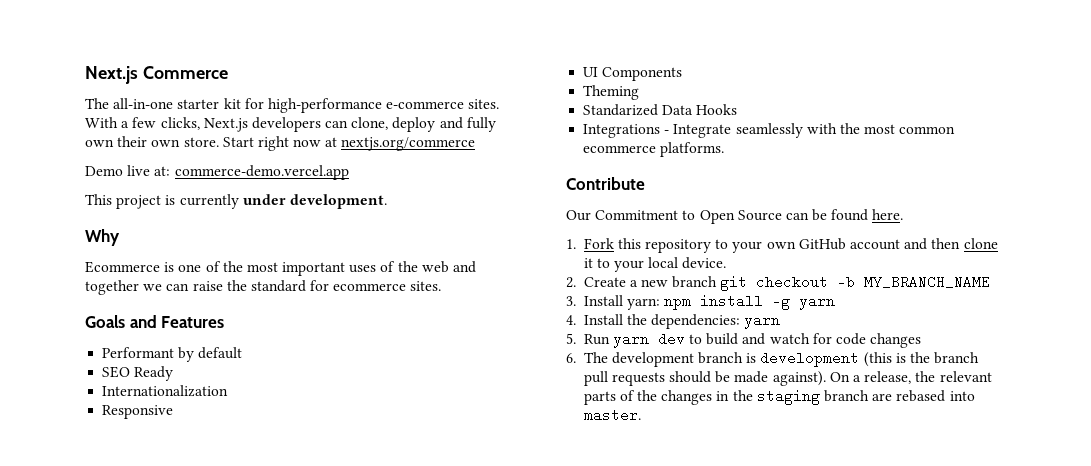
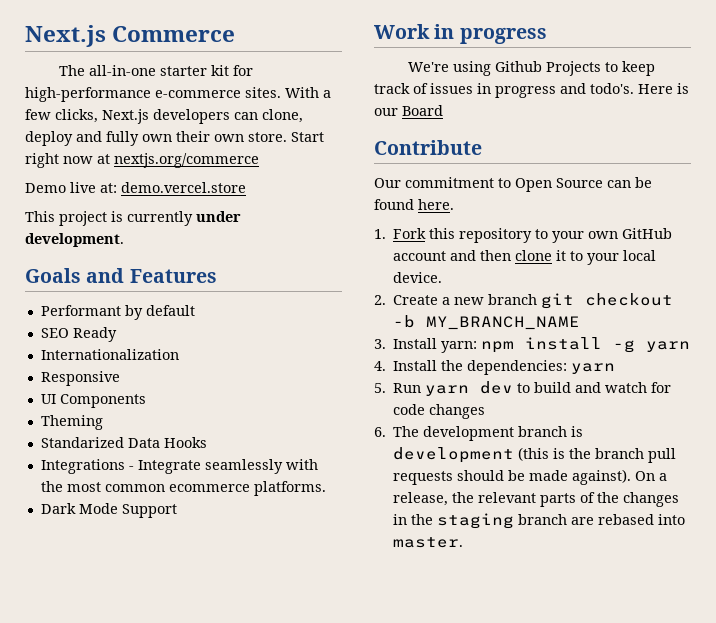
[174,165,349,180] commerce-demo.vercel.app -> [121,182,246,193] demo.vercel.store
[85,229,120,246] [85,261,477,276] [85,280,442,295] // Why // Ecommerce is one of the most important uses of the web and together we can raise the standard for ecommerce sites. -> (124, 240) none
(725, 149) none -> [40,503,177,518] [374,24,547,44] [407,61,655,76] [374,83,689,98] [374,105,443,116] // Dark Mode Support // Work in progress // We're using Github Projects to keep track of issues in progress and todo's. Here is our Board
[595,210,679,220] Commitment -> [405,177,494,188] commitment

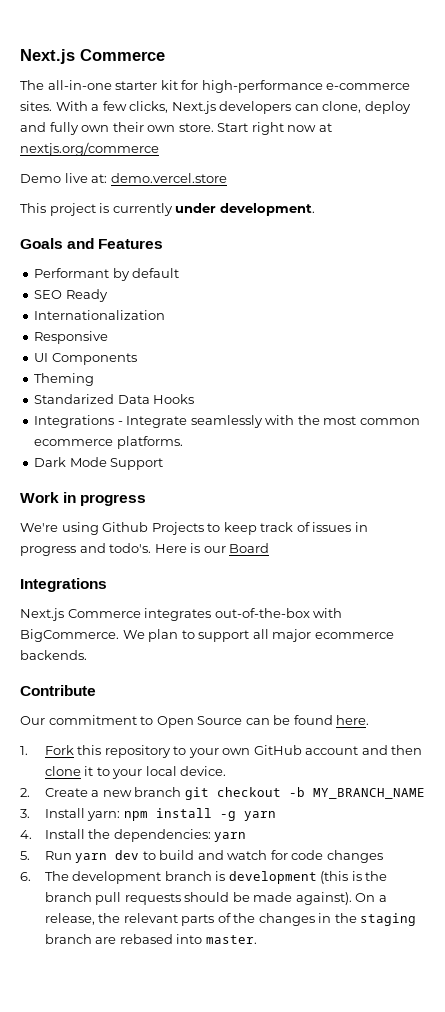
(443, 110) none -> [20,578,107,592] [20,608,343,621] [20,629,394,642] [20,650,87,660] // Integrations // Next.js Commerce integrates out-of-the-box with BigCommerce. We plan to support all major ecommerce backends.

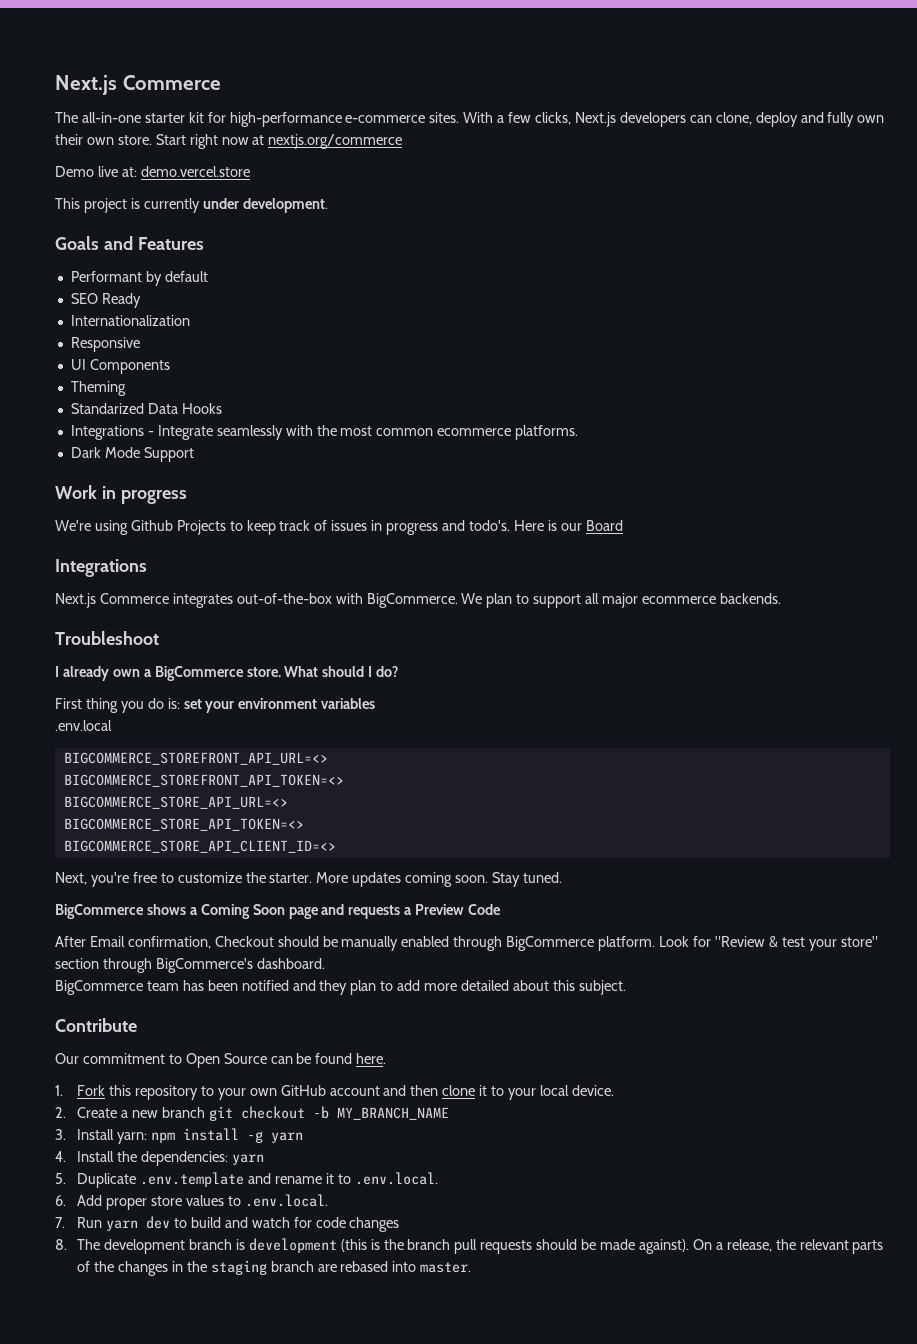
(87, 655) none -> [55,631,159,645] [55,666,399,681] [55,698,376,713] [55,720,112,731] [63,752,328,765] [63,774,344,787] [63,796,288,809] [63,818,304,831] [63,840,336,853] [55,872,562,887] [55,904,502,919] [55,936,878,951] [55,958,325,973] [55,980,626,995] // Troubleshoot // I already own a BigCommerce store. What should I do? // First thing you do is: set your environment variables // .env.local // BIGCOMMERCE_STOREFRONT_API_URL=<> // BIGCOMMERCE_STOREFRONT_API_TOKEN=<> // BIGCOMMERCE_STORE_API_URL=<> // BIGCOMMERCE_STORE_API_TOKEN=<> // BIGCOMMERCE_STORE_API_CLIENT_ID=<> // Next, you're free to customize the starter. More updates coming soon. Stay tuned. // BigCommerce shows a Coming Soon page and requests a Preview Code // After Email confirmation, Checkout should be manually enabled through BigCommerce platform. Look for "Review & test your store" section through BigCommerce's dashboard. // BigCommerce team has been notified and they plan to add more detailed about this subject.
(30, 855) none -> [77,1172,438,1188] [55,1194,328,1210] [55,1217,65,1228] Duplicate .env.template and rename it to .env.local. // 6. Add proper store values to .env.local. // 7.
[20,872,31,881] 6. -> [55,1239,67,1250] 8.

